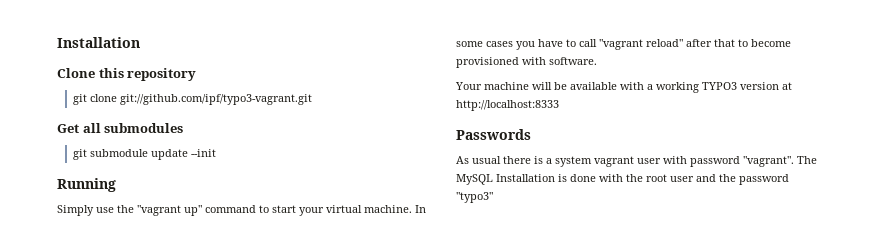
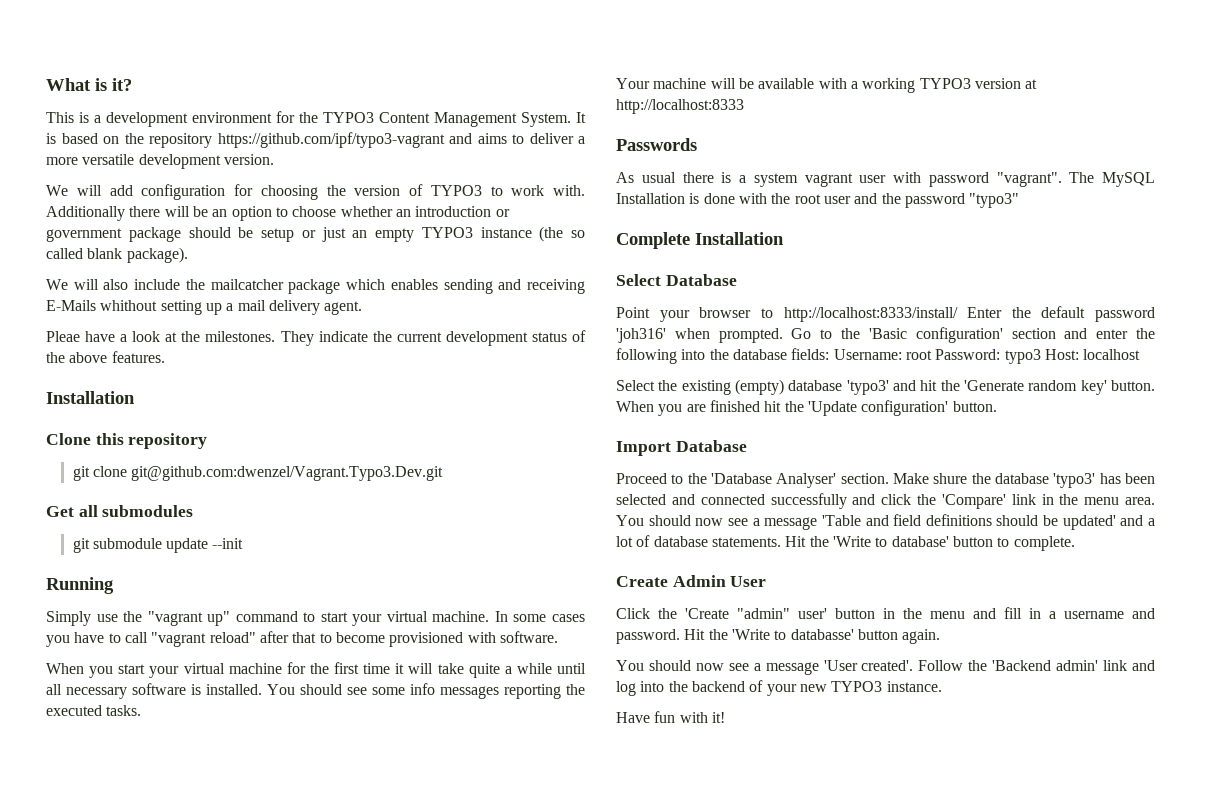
(57, 42) none -> [46,78,132,91] [46,111,586,127] [46,132,585,148] [46,154,274,169] [46,184,585,200] [46,206,510,221] [46,226,585,242] [46,247,188,263] [46,279,586,294] [46,300,363,315] [46,330,587,346] [46,351,165,363] What is it? // This is a development environment for the TYPO3 Content Management System. It is based on the repository https://github.com/ipf/typo3-vagrant and aims to deliver a more versatile development version. // We will add configuration for choosing the version of TYPO3 to work with. Additionally there will be an option to choose whether an introduction or government package should be setup or just an empty TYPO3 instance (the so called blank package). // We will also include the mailcatcher package which enables sending and receiving E-Mails whithout setting up a mail delivery agent. // Pleae have a look at the milestones. They indicate the current development status of the above features. //
[119,94,312,105] git://github.com/ipf/typo3-vagrant.git -> [131,466,444,481] git@github.com:dwenzel/Vagrant.Typo3.Dev.git
(597, 61) none -> [46,662,586,678] [46,683,585,699] [46,705,142,716] // When you start your virtual machine for the first time it will take quite a while until all necessary software is installed. You should see some info messages reporting the executed tasks.
(493, 197) none -> [616,232,784,249] [616,274,737,286] [616,306,1155,322] [616,327,1155,343] [616,348,1141,364] [616,379,1155,395] [616,400,997,416] [616,440,747,456] [616,473,1155,488] [616,493,1155,509] [616,514,1155,530] [616,535,1075,551] [616,575,767,587] [616,607,1155,619] [616,629,941,644] [616,660,1155,675] [616,680,942,696] [616,711,725,723] // Complete Installation // Select Database // Point your browser to http://localhost:8333/install/ Enter the default password 'joh316' when prompted. Go to the 'Basic configuration' section and enter the following into the database fields: Username: root Password: typo3 Host: localhost // Select the existing (empty) database 'typo3' and hit the 'Generate random key' button. When you are finished hit the 'Update configuration' button. // Import Database // Proceed to the 'Database Analyser' section. Make shure the database 'typo3' has been selected and connected successfully and click the 'Compare' link in the menu area. You should now see a message 'Table and field definitions should be updated' and a lot of database statements. Hit the 'Write to database' button to complete. // Create Admin User // Click the 'Create "admin" user' button in the menu and fill in a username and password. Hit the 'Write to databasse' button again. // You should now see a message 'User created'. Follow the 'Backend admin' link and log into the backend of your new TYPO3 instance. // Have fun with it!

